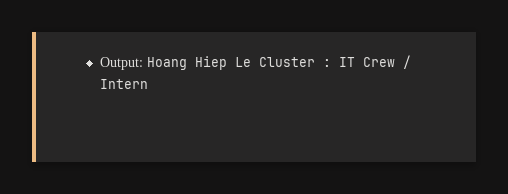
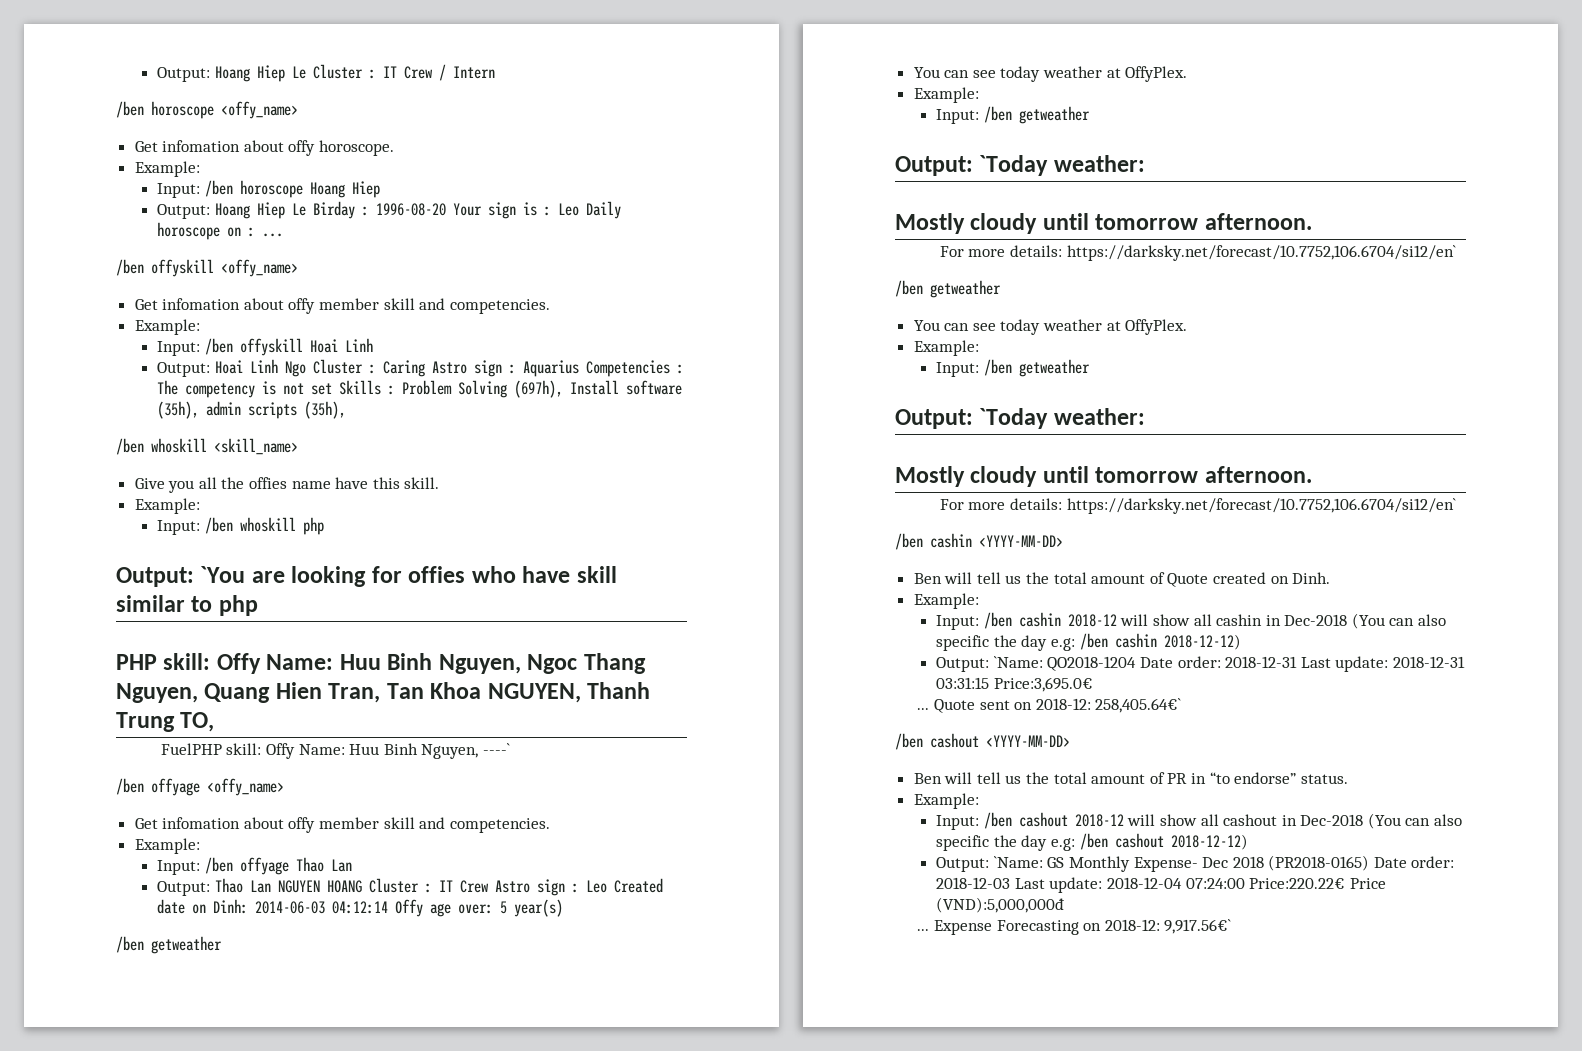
(148, 84) none -> [116,101,298,119] [134,140,395,156] [134,161,200,177] [157,180,380,198] [157,201,621,219] [157,222,284,240] [116,259,298,277] [134,298,550,314] [134,319,200,335] [157,338,373,356] [157,359,684,377] [157,380,683,398] [157,401,347,419] [116,438,298,455] [134,477,440,493] [134,498,200,514] [157,517,324,535] [116,566,617,587] [116,595,258,616] [116,653,646,674] [116,682,651,703] [116,712,215,732] [160,743,510,759] [116,778,284,796] [134,817,550,833] [134,838,200,854] [157,857,352,875] [157,878,663,896] [157,899,564,917] [116,936,222,954] [913,66,1188,82] [913,87,979,103] [936,106,1090,124] [895,155,1145,176] [895,213,1312,234] [939,245,1456,261] [895,280,1001,298] [913,319,1188,335] [913,340,979,356] [936,359,1090,377] [895,408,1145,429] [895,466,1312,487] [939,498,1456,514] [895,533,1063,550] [913,572,1331,587] [913,593,979,609] [936,612,1447,630] [936,633,1241,651] [936,656,1465,672] [936,677,1093,692] [917,698,1182,713] [895,733,1070,750] [913,772,1348,784] [913,793,979,809] [936,812,1463,830] [936,833,1248,851] [936,855,1455,872] [936,877,1386,893] [936,897,1065,913] [917,919,1232,935] // /ben horoscope <offy_name> // Get infomation about offy horoscope. // Example: // Input: /ben horoscope Hoang Hiep // Output: Hoang Hiep Le Birday : 1996-08-20 Your sign is : Leo Daily horoscope on : ... // /ben offyskill <offy_name> // Get infomation about offy member skill and competencies. // Example: // Input: /ben offyskill Hoai Linh // Output: Hoai Linh Ngo Cluster : Caring Astro sign : Aquarius Competencies : The competency is not set Skills : Problem Solving (697h), Install software (35h), admin scripts (35h), // /ben whoskill <skill_name> // Give you all the offies name have this skill. // Example: // Input: /ben whoskill php // Output: `You are looking for offies who have skill similar to php // PHP skill: Offy Name: Huu Binh Nguyen, Ngoc Thang Nguyen, Quang Hien Tran, Tan Khoa NGUYEN, Thanh Trung TO, // FuelPHP skill: Offy Name: Huu Binh Nguyen, ----` // /ben offyage <offy_name> // Get infomation about offy member skill and competencies. // Example: // Input: /ben offyage Thao Lan // Output: Thao Lan NGUYEN HOANG Cluster : IT Crew Astro sign : Leo Created date on Dinh: 2014-06-03 04:12:14 Offy age over: 5 year(s) // /ben getweather // You can see today weather at OffyPlex. // Example: // Input: /ben getweather // Output: `Today weather: // Mostly cloudy until tomorrow afternoon. // For more details: https://darksky.net/forecast/10.7752,106.6704/si12/en` // /ben getweather // You can see today weather at OffyPlex. // Example: // Input: /ben getweather // Output: `Today weather: // Mostly cloudy until tomorrow afternoon. // For more details: https://darksky.net/forecast/10.7752,106.6704/si12/en` // /ben cashin <YYYY-MM-DD> // Ben will tell us the total amount of Quote created on Dinh. // Example: // Input: /ben cashin 2018-12 will show all cashin in Dec-2018 (You can also specific the day e.g: /ben cashin 2018-12-12) // Output: `Name: QO2018-1204 Date order: 2018-12-31 Last update: 2018-12-31 03:31:15 Price:3,695.0€ // ... Quote sent on 2018-12: 258,405.64€` // /ben cashout <YYYY-MM-DD> // Ben will tell us the total amount of PR in “to endorse” status. // Example: // Input: /ben cashout 2018-12 will show all cashout in Dec-2018 (You can also specific the day e.g: /ben cashout 2018-12-12) // Output: `Name: GS Monthly Expense- Dec 2018 (PR2018-0165) Date order: 2018-12-03 Last update: 2018-12-04 07:24:00 Price:220.22€ Price (VND):5,000,000đ // ... Expense Forecasting on 2018-12: 9,917.56€`

